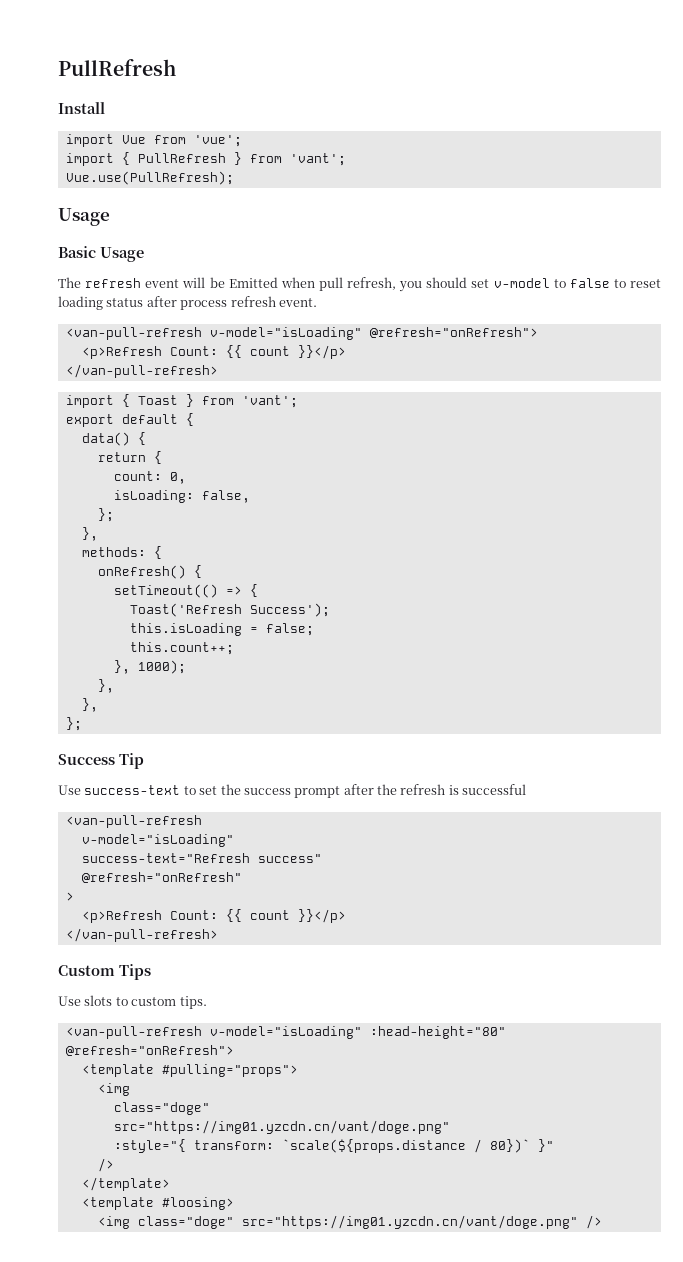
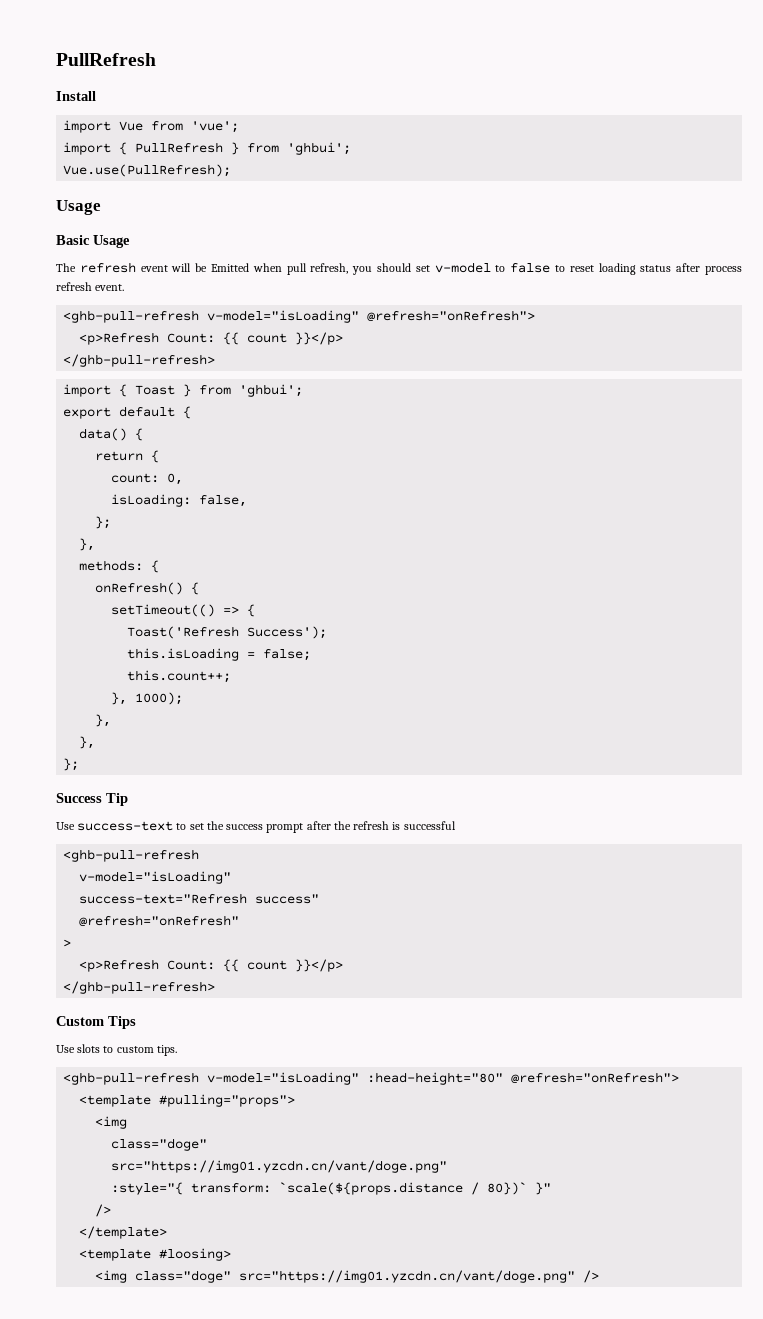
[289,153,346,166] 'vant'; -> [287,142,352,155] 'ghbui';
[65,327,202,340] <van-pull-refresh -> [63,310,200,323] <ghb-pull-refresh
[65,364,218,378] </van-pull-refresh> -> [63,354,216,367] </ghb-pull-refresh>
[241,395,298,408] 'vant'; -> [239,384,304,397] 'ghbui';
[65,815,202,828] <van-pull-refresh -> [63,849,200,862] <ghb-pull-refresh
[65,928,218,942] </van-pull-refresh> -> [63,981,216,994] </ghb-pull-refresh>
[65,1026,202,1039] <van-pull-refresh -> [63,1072,200,1085] <ghb-pull-refresh

